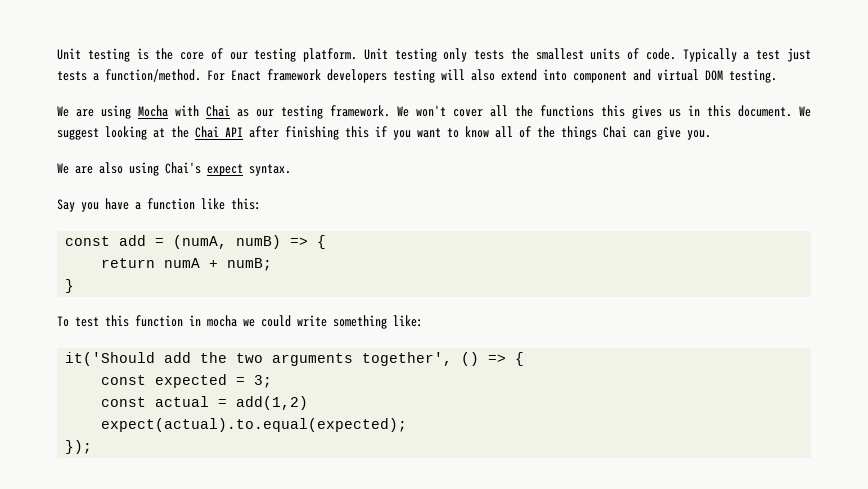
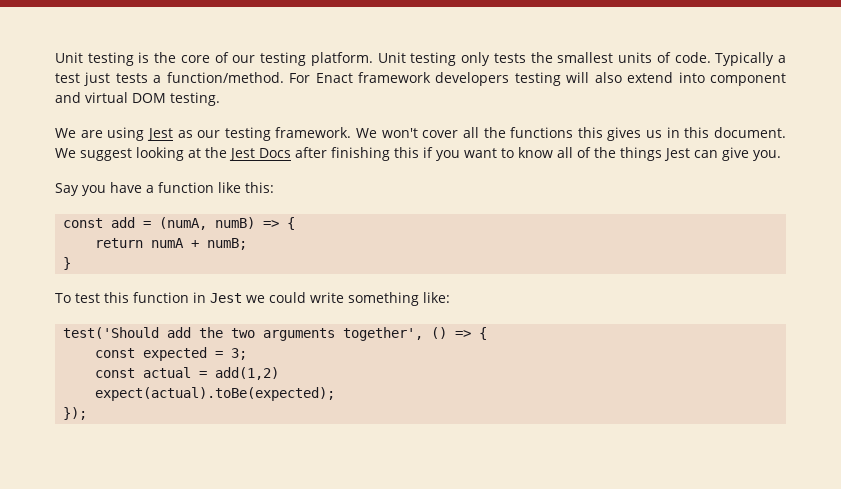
[138,105,230,117] Mocha with Chai -> [146,128,173,141] Jest
[195,126,243,138] Chai API -> [229,148,291,161] Jest Docs
[603,126,627,138] Chai -> [664,148,690,161] Jest
[57,162,291,176] // We are also using Chai's expect syntax. -> (781, 155) none
[207,315,237,327] mocha -> [209,293,242,303] Jest
[65,352,156,366] it('Should -> [63,327,160,339] test('Should
[101,418,408,432] expect(actual).to.equal(expected); -> [95,387,336,401] expect(actual).toBe(expected);

